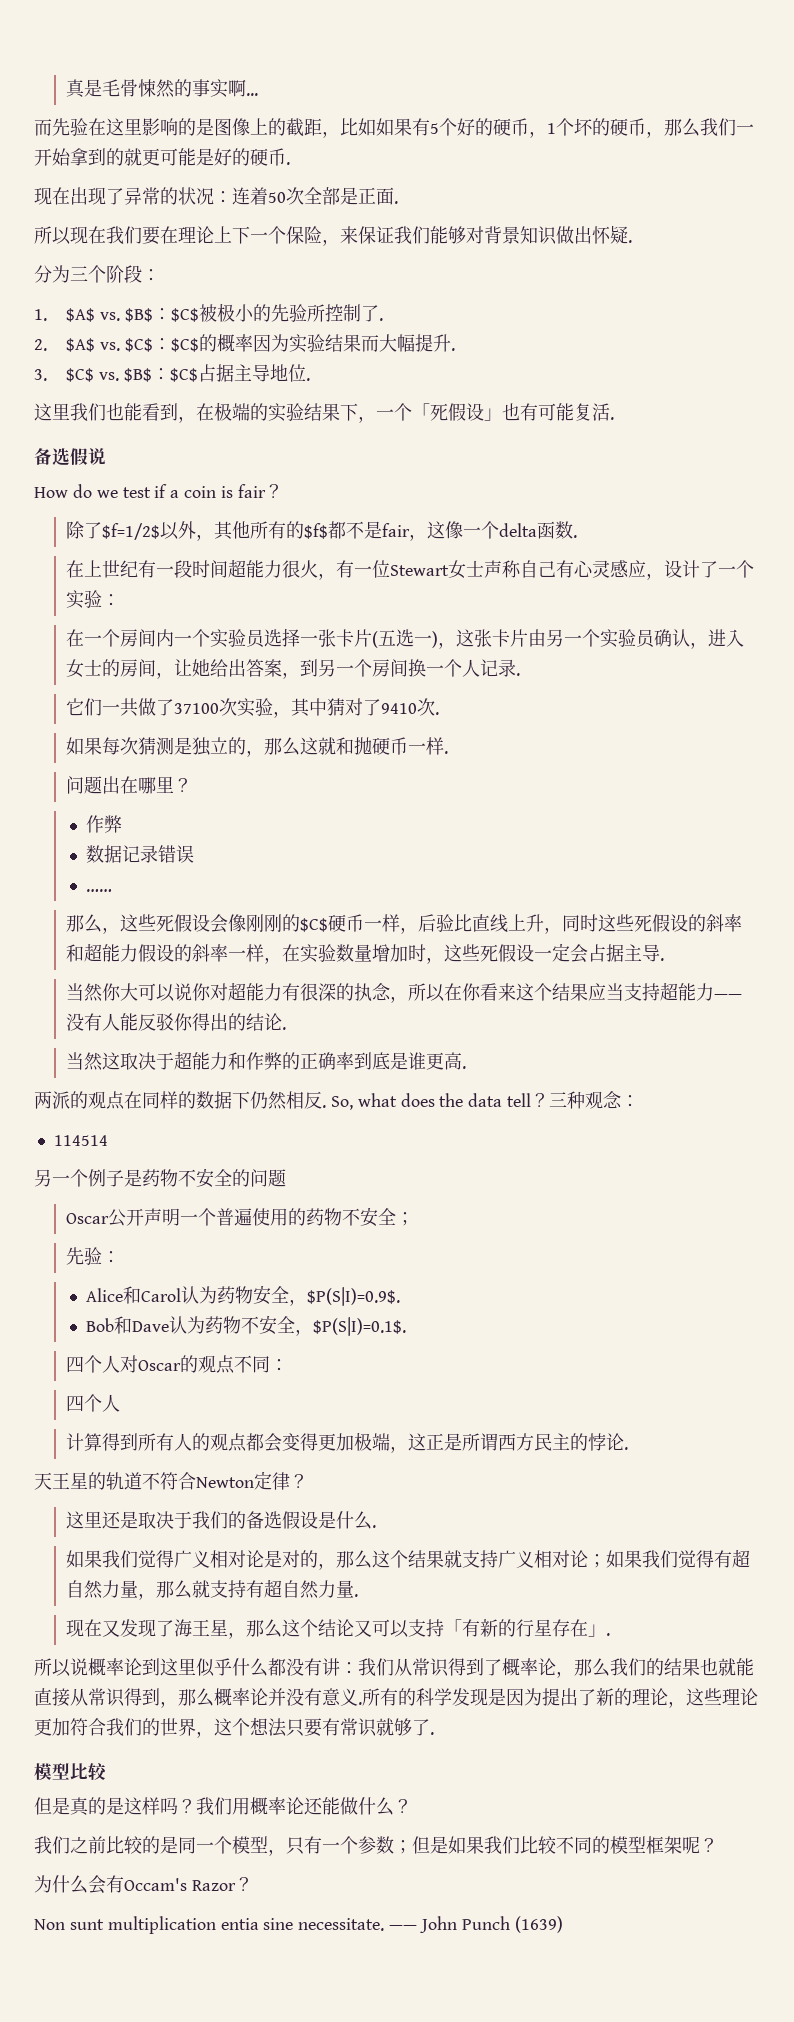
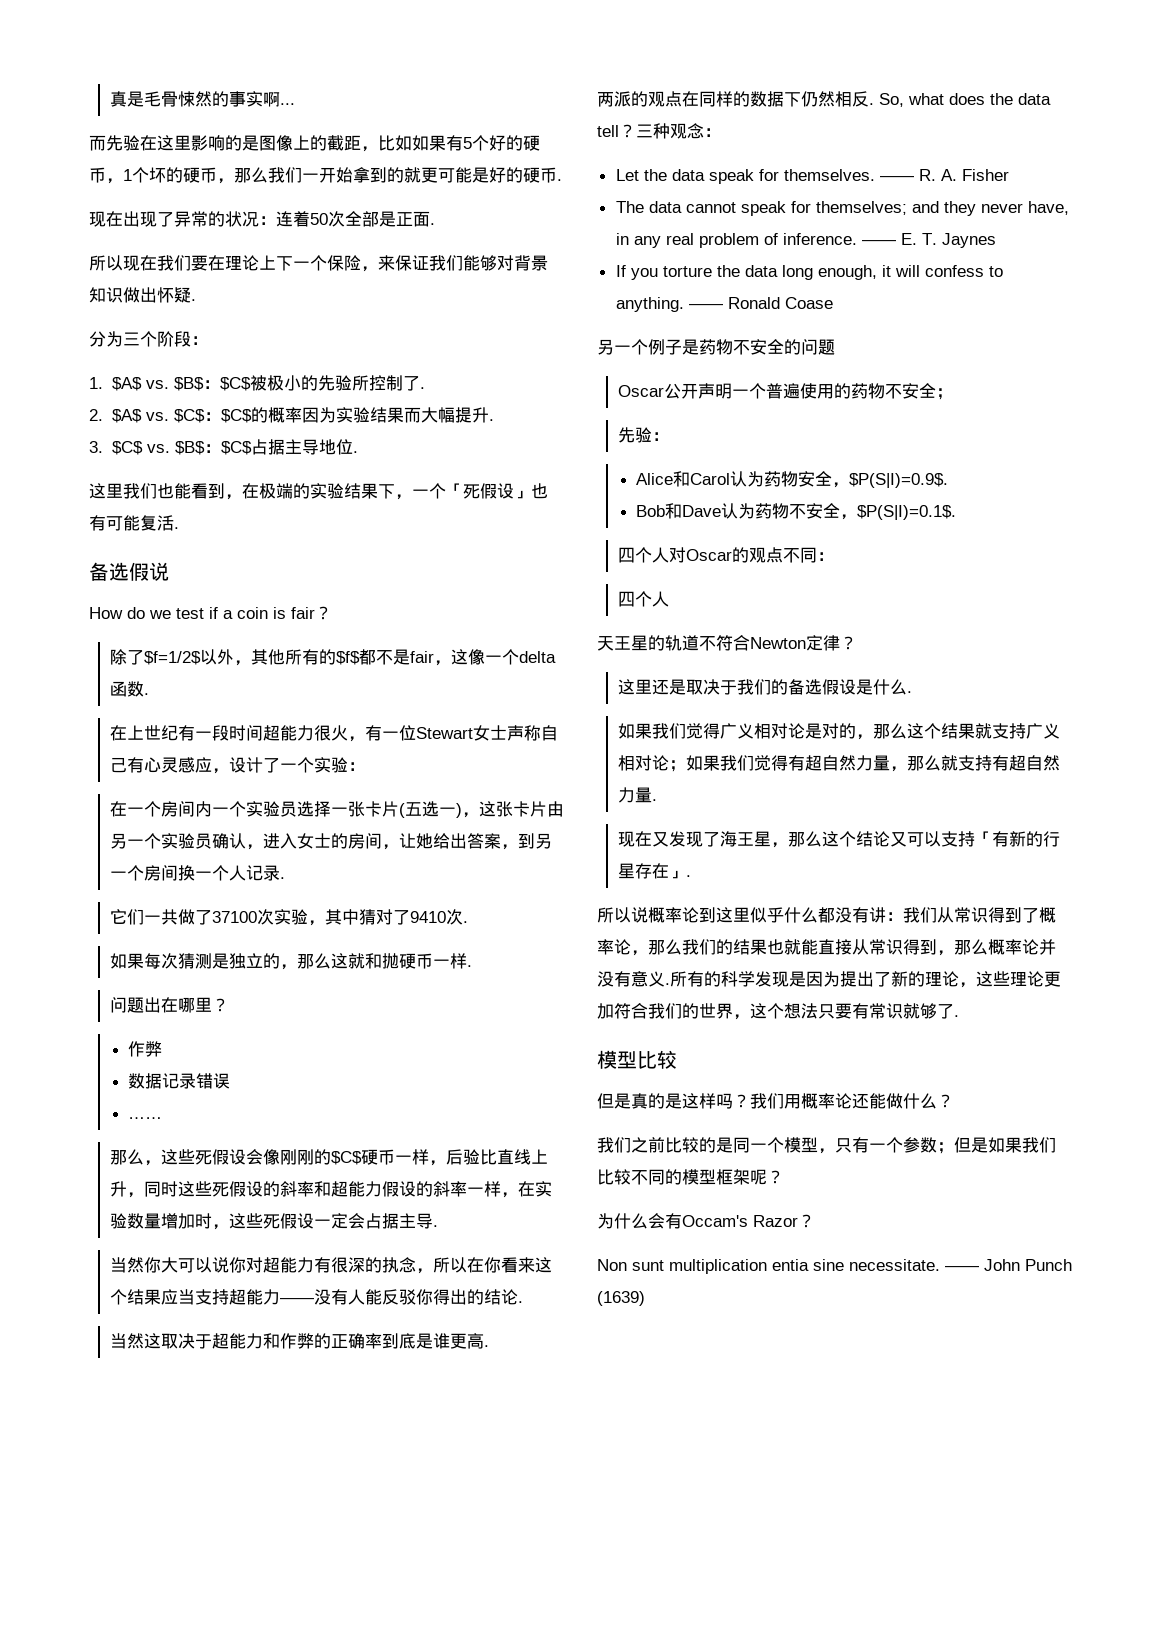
[53,1135,108,1146] 114514 -> [615,169,1009,184] [615,201,1069,216] [615,233,996,248] [615,265,1003,280] [615,297,833,312] Let the data speak for themselves. —— R. A. Fisher // The data cannot speak for themselves; and they never have, in any real problem of inference. —— E. T. Jaynes // If you torture the data long enough, it will confess to anything. —— Ronald Coase
[66,1432,629,1453] // 计算得到所有人的观点都会变得更加极端，这正是所谓西方民主的悖论. -> (669, 599) none

